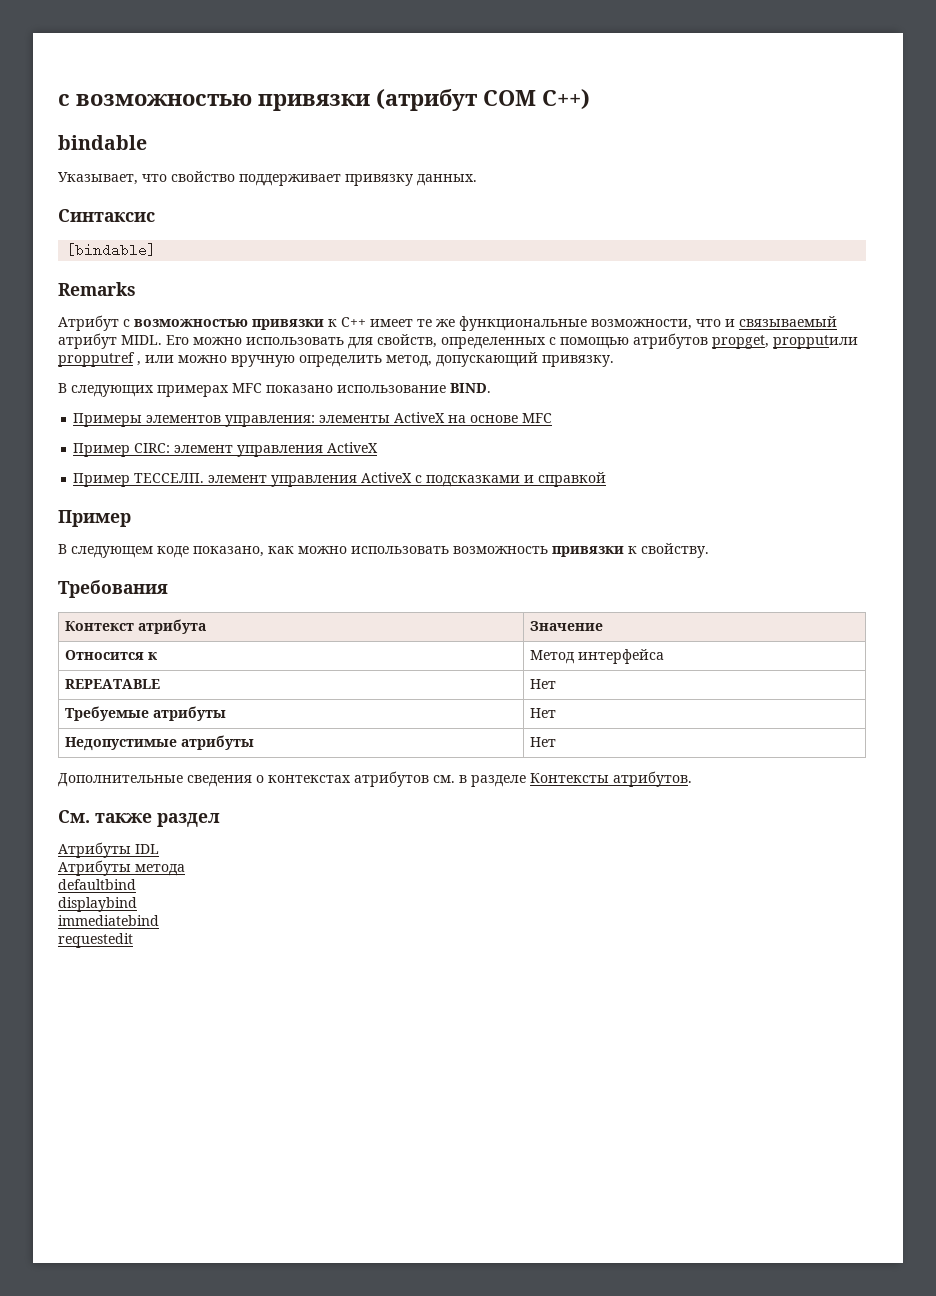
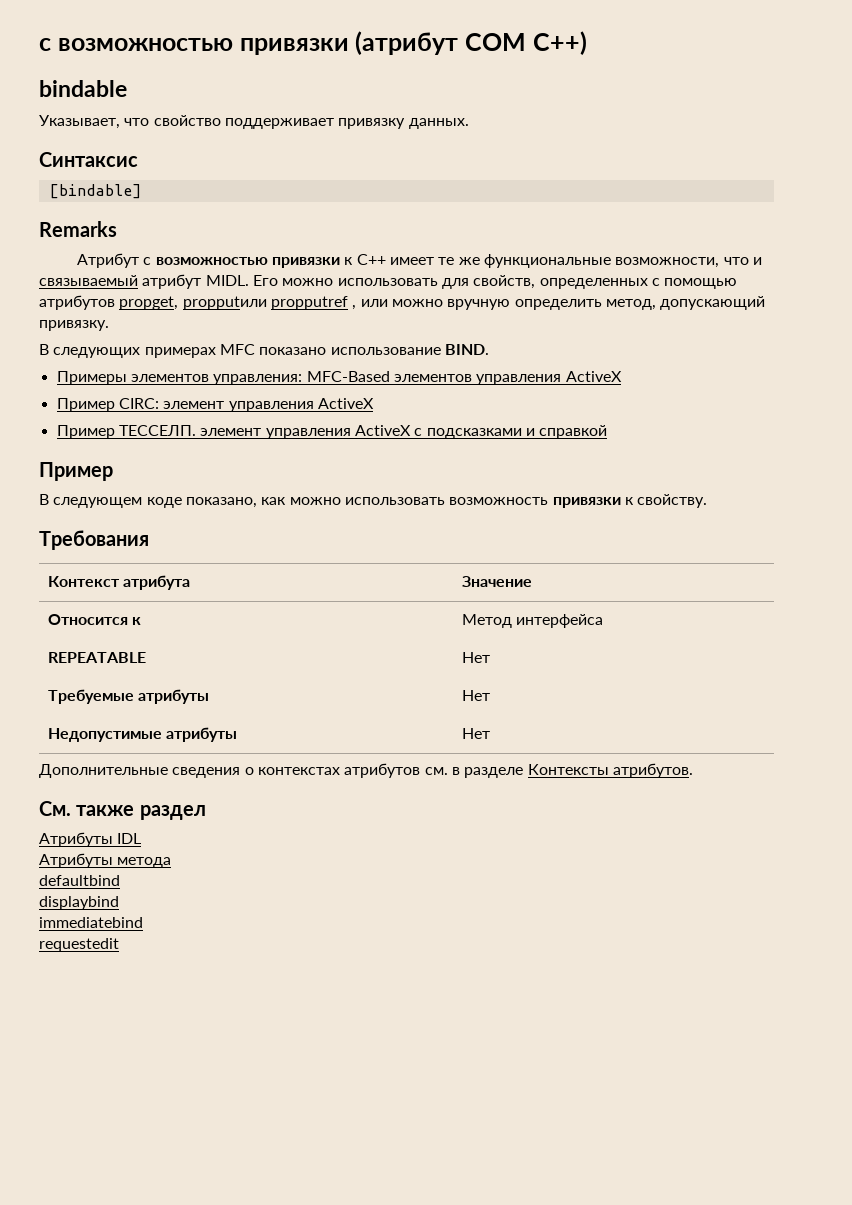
[319,412,553,423] элементы ActiveX на основе MFC -> [306,371,622,385] MFC-Based элементов управления ActiveX

